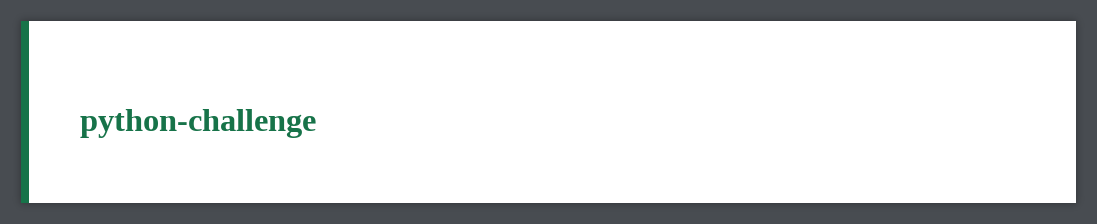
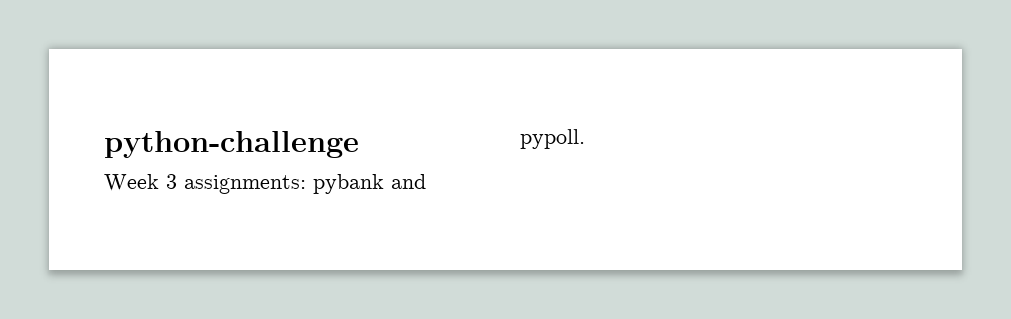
(316, 123) none -> [104,174,426,194] [520,129,585,149] // Week 3 assignments: pybank and pypoll.

